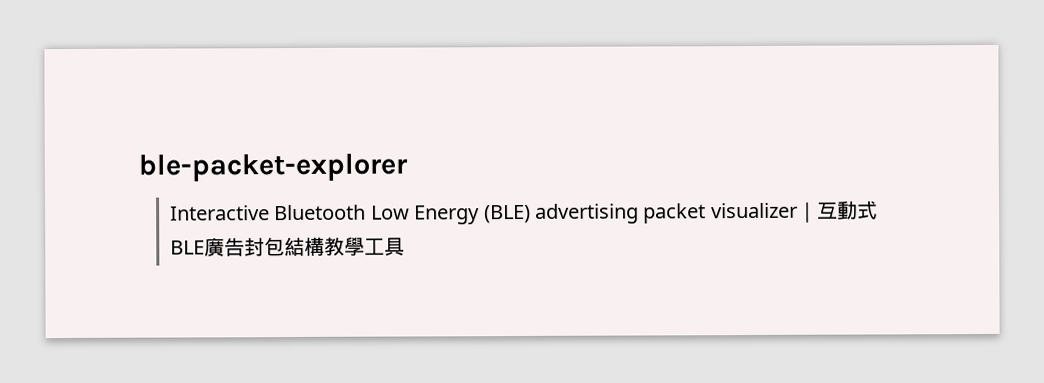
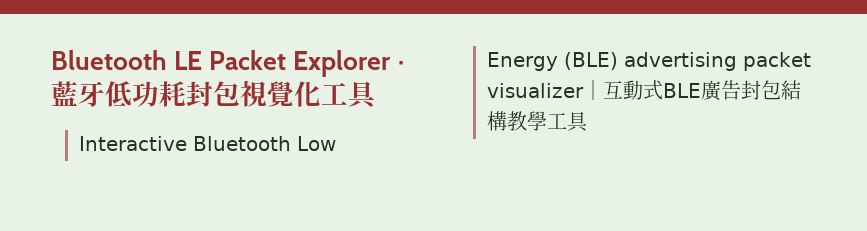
[138,153,408,182] ble-packet-explorer -> [51,50,404,77] [51,81,378,109] Bluetooth LE Packet Explorer ·藍牙低功耗封包視覺化工具

